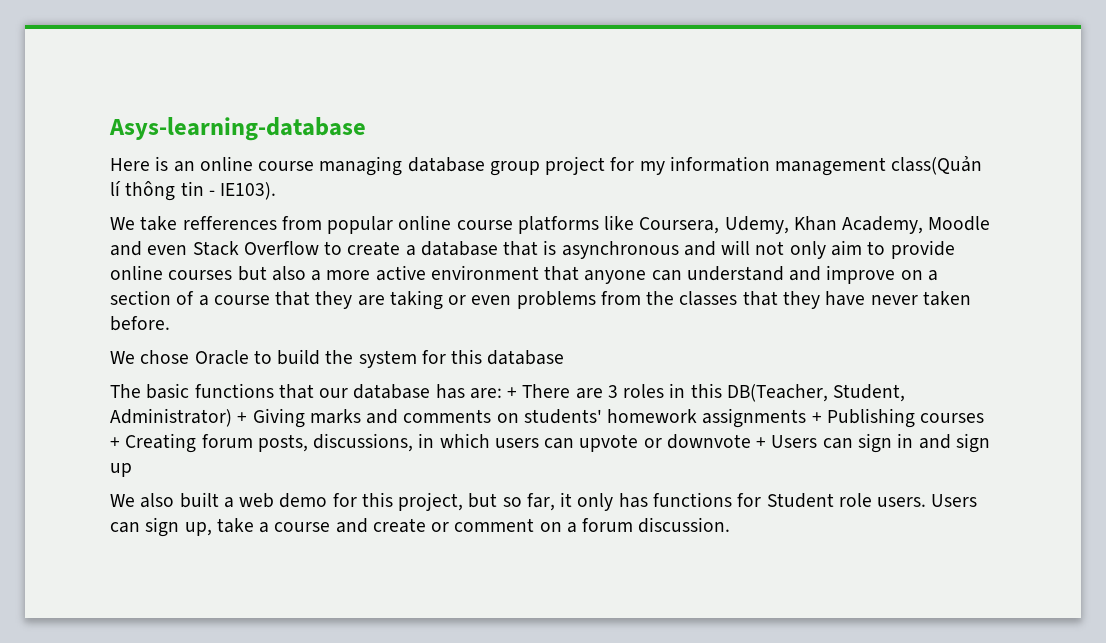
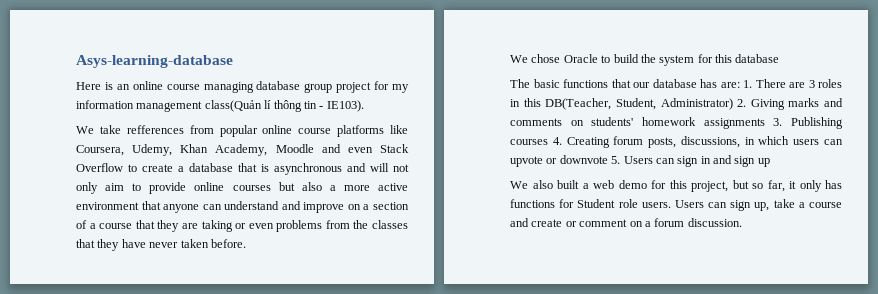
[507,387,518,398] + -> [743,80,752,88] 1.
[237,412,248,423] + -> [737,99,747,107] 2.
[811,412,822,423] + -> [773,118,783,126] 3.
[110,437,120,448] + -> [552,137,562,145] 4.
[756,437,767,448] + -> [611,156,621,164] 5.

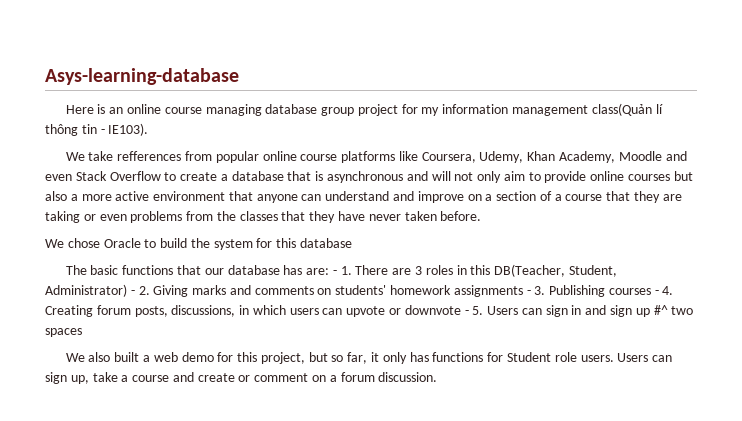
(740, 85) none -> [332,270,337,275] -
(733, 104) none -> [130,290,135,295] -
(765, 123) none -> [526,290,531,295] -
(548, 142) none -> [654,290,659,295] -
(608, 159) none -> [464,310,469,315] -
(770, 162) none -> [653,305,694,315] [45,328,82,337] #^ two spaces

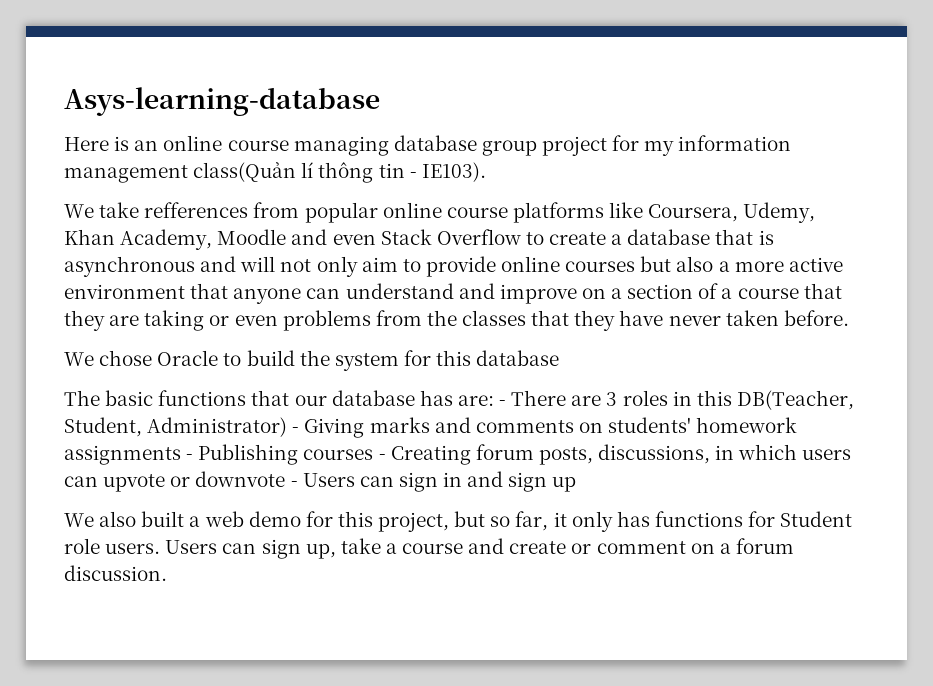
[340,266,352,275] 1. -> (507, 403) none
[138,286,150,295] 2. -> (300, 430) none
[534,286,546,295] 3. -> (194, 457) none
[662,286,674,295] 4. -> (386, 457) none
[472,306,484,315] 5. -> (298, 484) none
[653,305,694,315] [45,328,82,337] #^ two spaces -> (577, 484) none

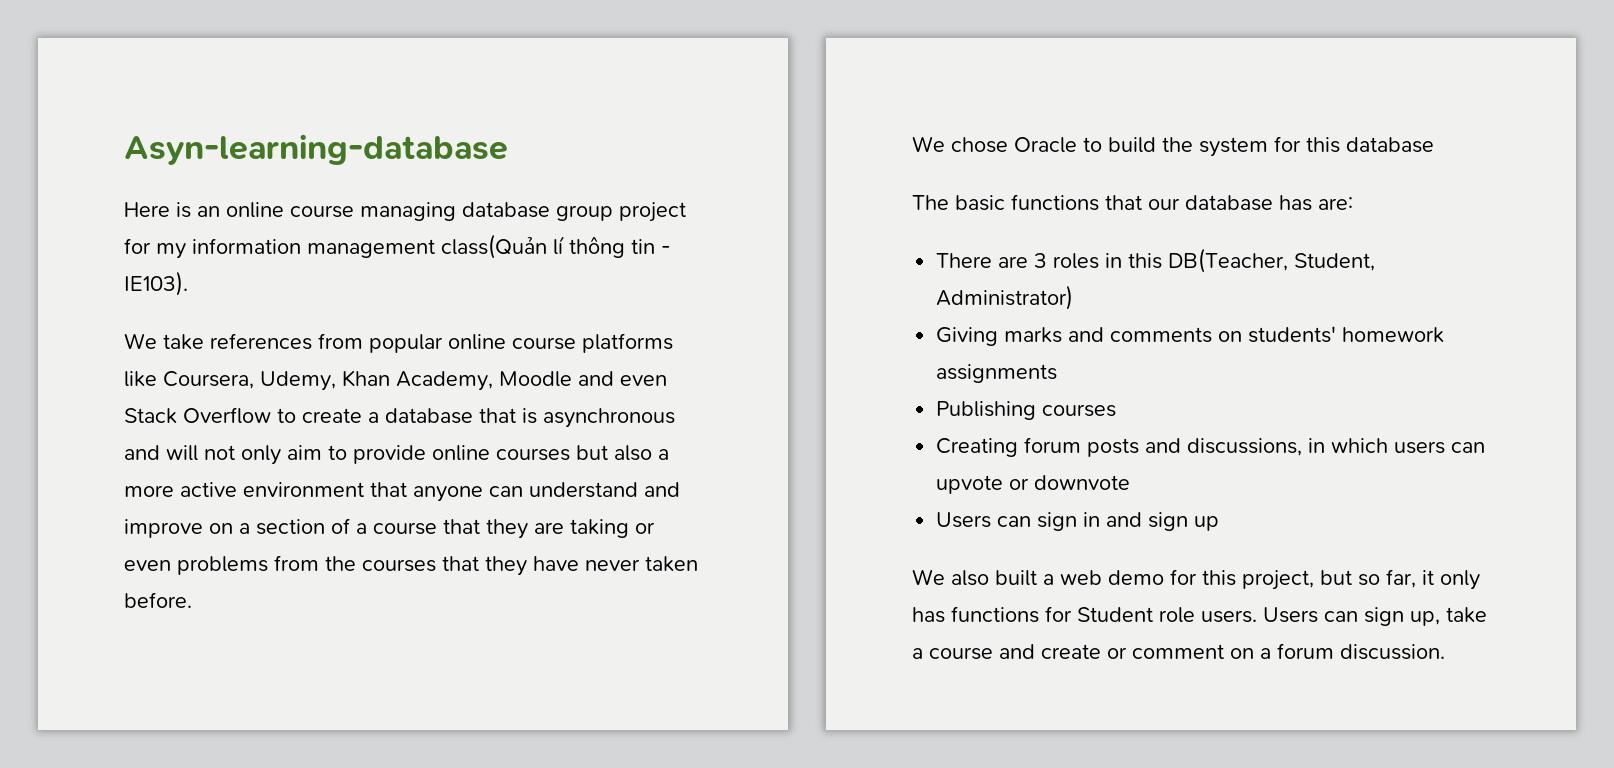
[64,87,380,116] Asys-learning-database -> [124,134,508,165] Asyn-learning-database
[144,202,249,218] refferences -> [210,333,312,350] references
[462,310,527,326] classes -> [362,559,436,572] courses
[499,400,507,406] - -> (1353, 203) //
[292,427,300,433] - -> (1074, 297) //
[186,454,194,460] - -> (1058, 373) //
[378,454,386,460] - -> (1117, 410) //
[538,447,593,465] posts, -> [1087,438,1182,457] posts and
[290,481,298,487] - -> (1131, 482) //

